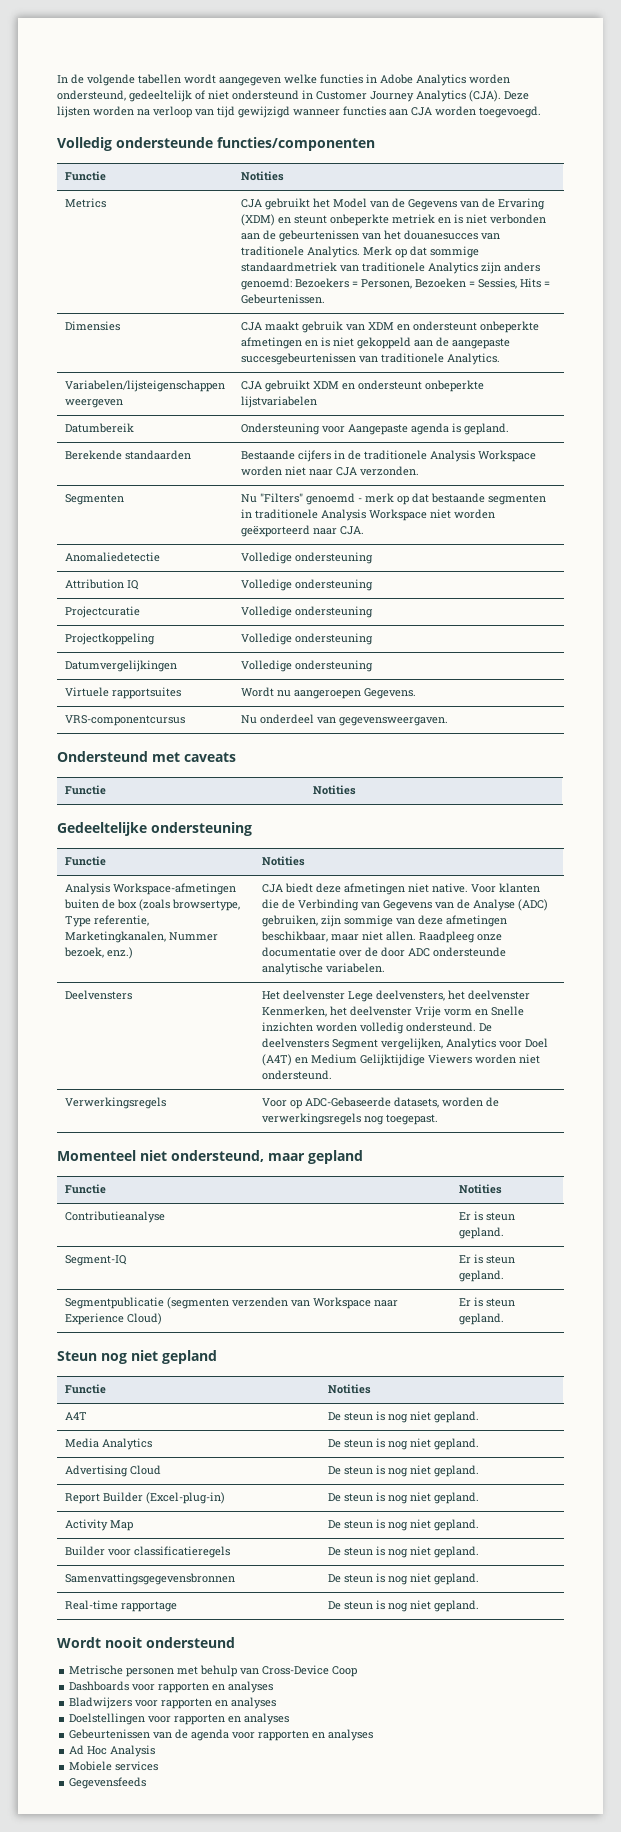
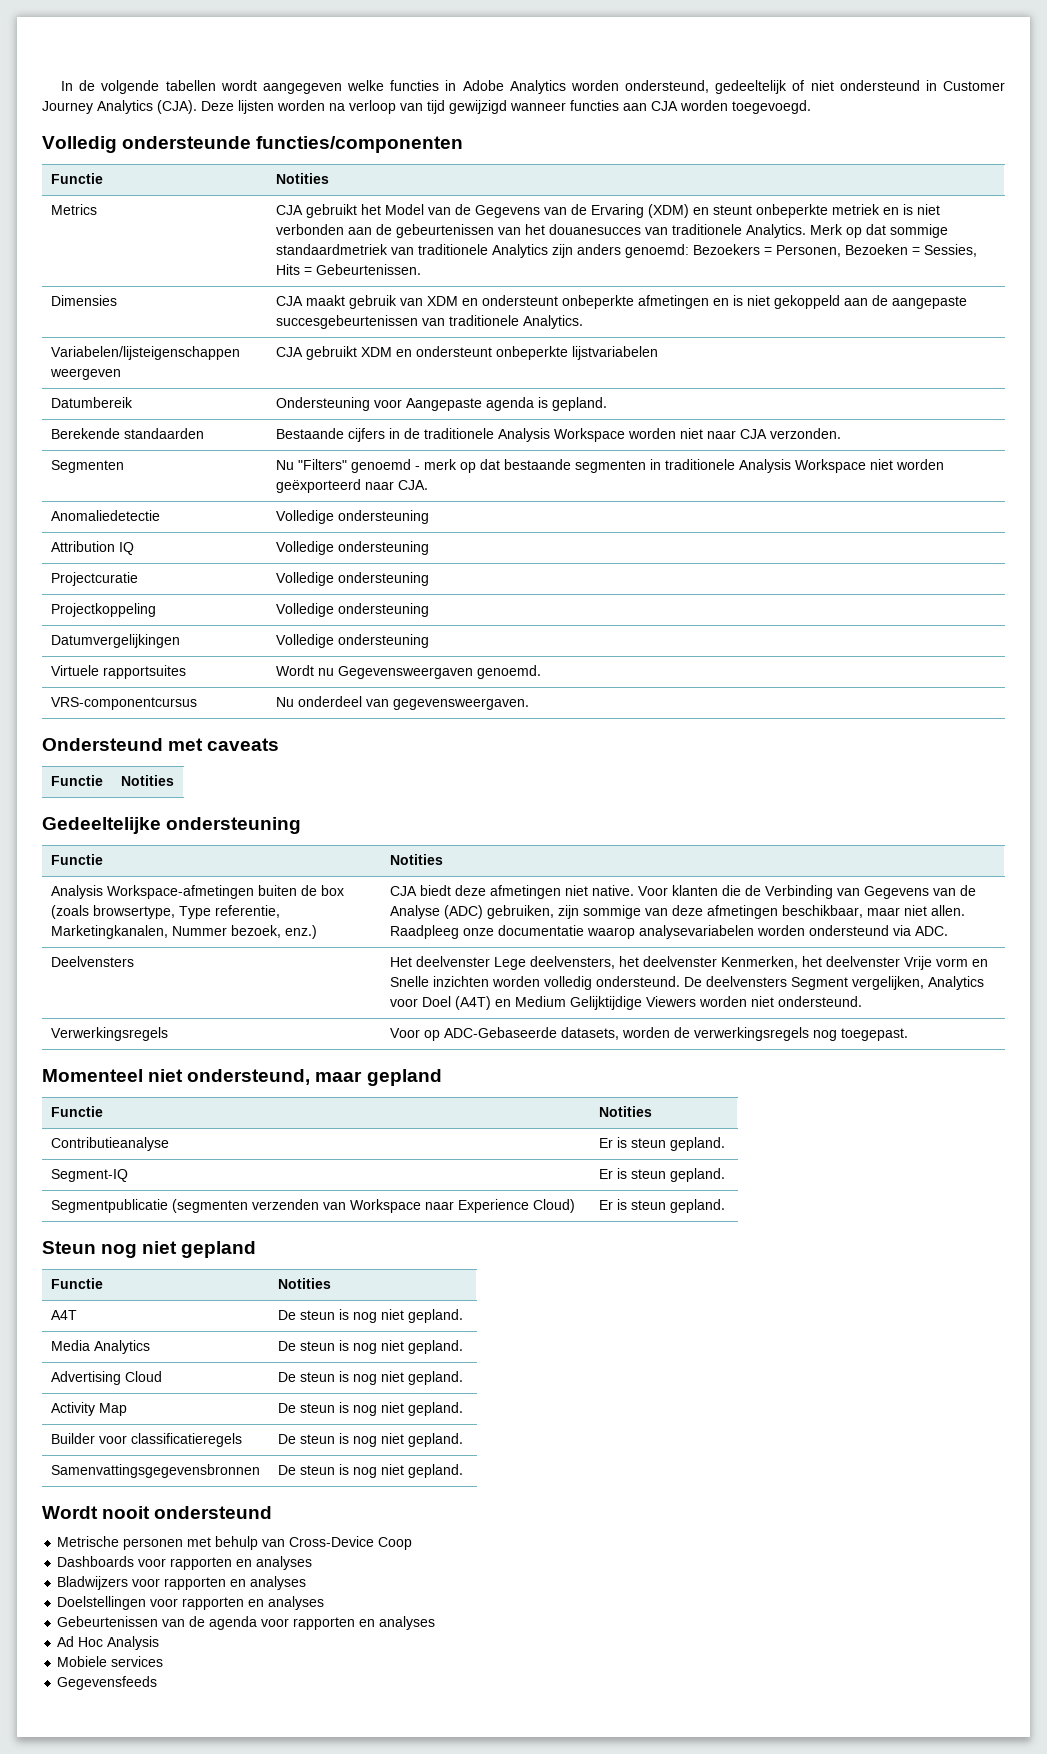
[293,688,416,699] aangeroepen Gegevens. -> [337,665,541,679] Gegevensweergaven genoemd.
[338,947,506,957] [261,963,385,975] over de door ADC ondersteunde analytische variabelen. -> [586,925,948,939] waarop analysevariabelen worden ondersteund via ADC.
[64,1492,225,1504] [327,1492,479,1504] // Report Builder (Excel-plug-in) | De steun is nog niet gepland. -> (463, 1378) none
[64,1600,177,1612] [327,1600,479,1612] // Real-time rapportage | De steun is nog niet gepland. -> (463, 1471) none

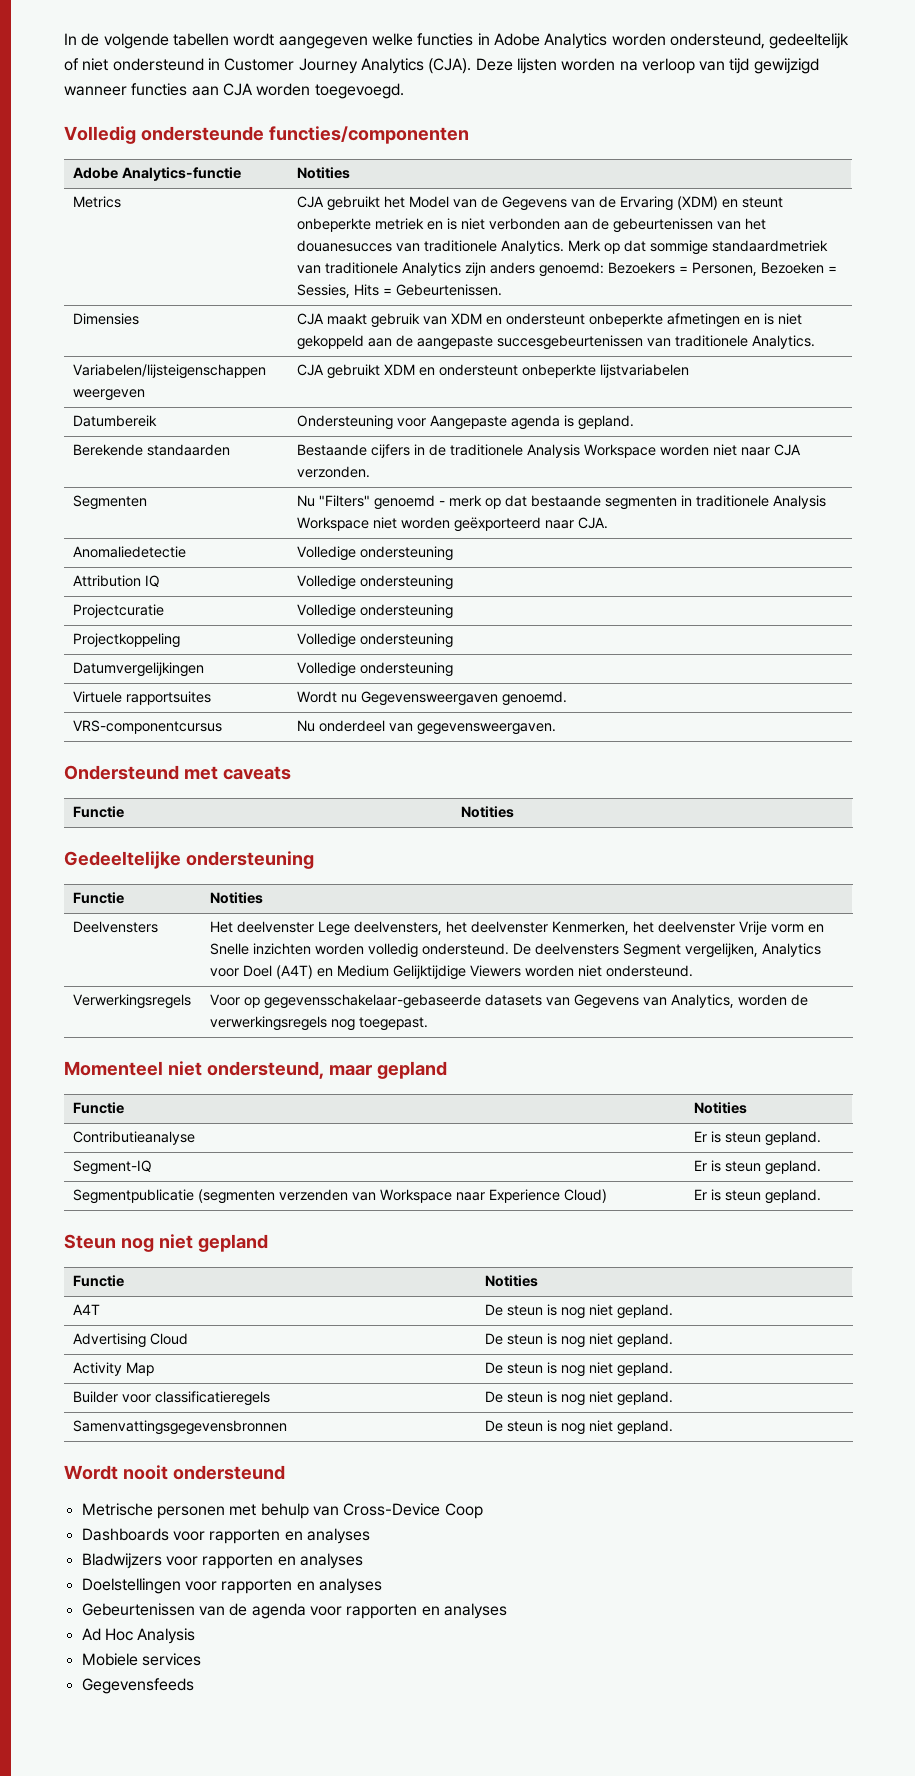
[50,173,103,184] Functie -> [73,167,242,181] Adobe Analytics-functie
[50,885,344,899] [50,905,280,919] [50,925,317,939] [389,885,976,899] [389,905,965,919] [389,925,948,939] // Analysis Workspace-afmetingen buiten de box (zoals browsertype, Type referentie, Marketingkanalen, Nummer bezoek, enz.) | CJA biedt deze afmetingen niet native. Voor klanten die de Verbinding van Gegevens van de Analyse (ADC) gebruiken, zijn sommige van deze afmetingen beschikbaar, maar niet allen. Raadpleeg onze documentatie waarop analysevariabelen worden ondersteund via ADC. -> (264, 898) none
[443,1027,619,1040] ADC-Gebaseerde datasets, -> [264,994,735,1009] gegevensschakelaar-gebaseerde datasets van Gegevens van Analytics,
[50,1340,150,1354] [277,1340,463,1354] // Media Analytics | De steun is nog niet gepland. -> (674, 1311) none

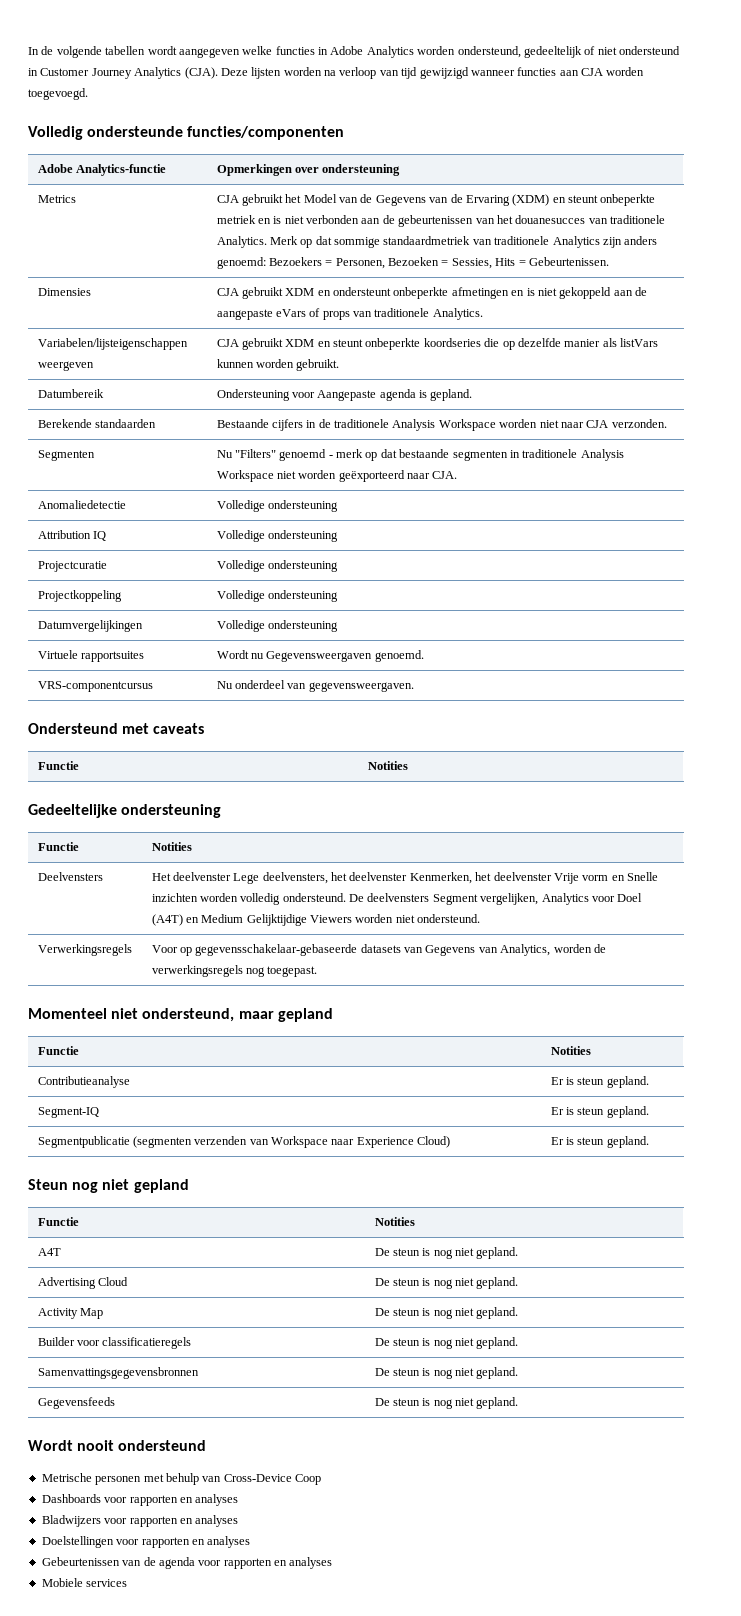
[297,167,351,179] Notities -> [216,164,401,176] Opmerkingen over ondersteuning
[327,313,448,328] maakt gebruik van -> [241,287,283,299] gebruikt
[497,335,644,350] succesgebeurtenissen -> [275,308,350,320] eVars of props
[439,364,690,378] ondersteunt onbeperkte lijstvariabelen -> [333,338,659,350] [216,359,340,371] steunt onbeperkte koordseries die op dezelfde manier als listVars kunnen worden gebruikt.
(674, 1427) none -> [37,1397,115,1409] [374,1397,519,1409] // Gegevensfeeds | De steun is nog niet gepland.
[81,1628,196,1644] // Ad Hoc Analysis -> (333, 1563) none
[81,1678,194,1694] // Gegevensfeeds -> (128, 1583) none

